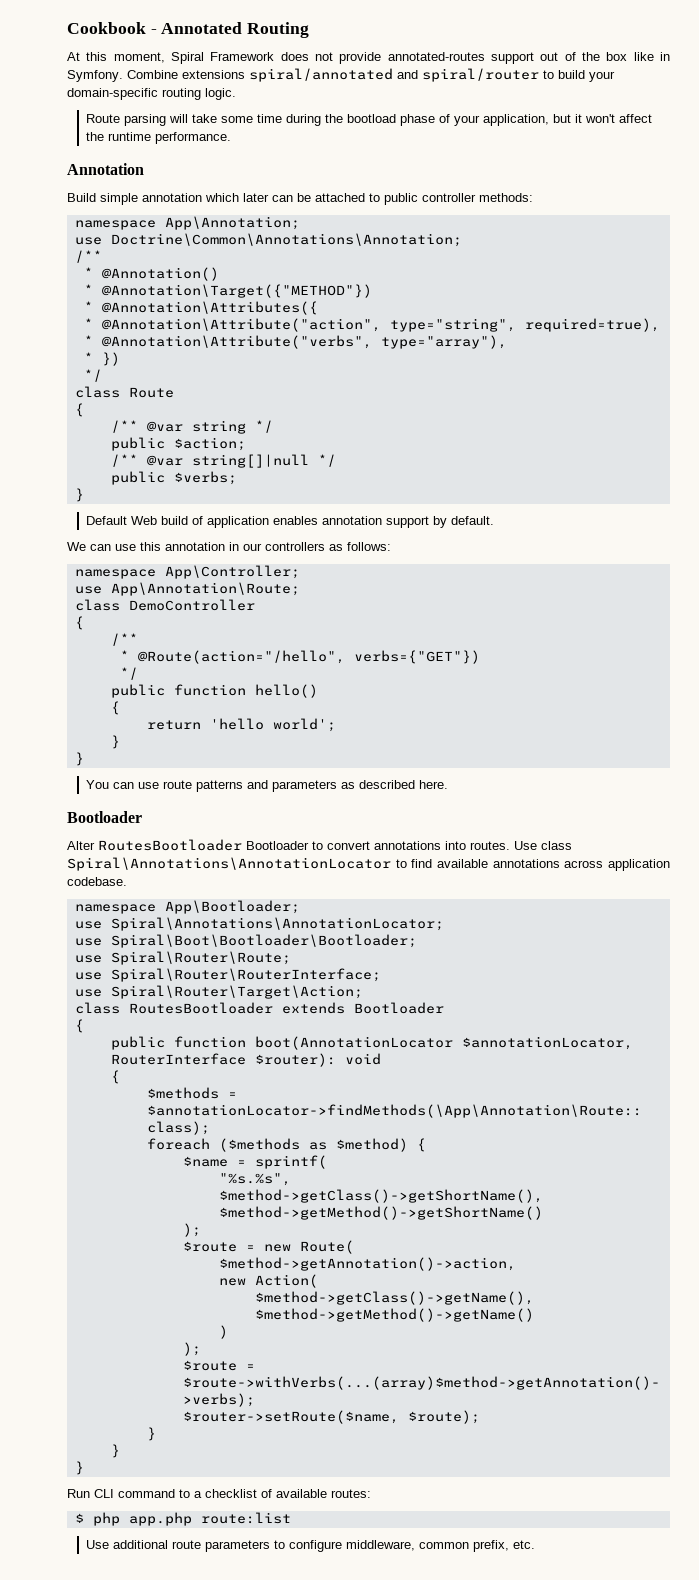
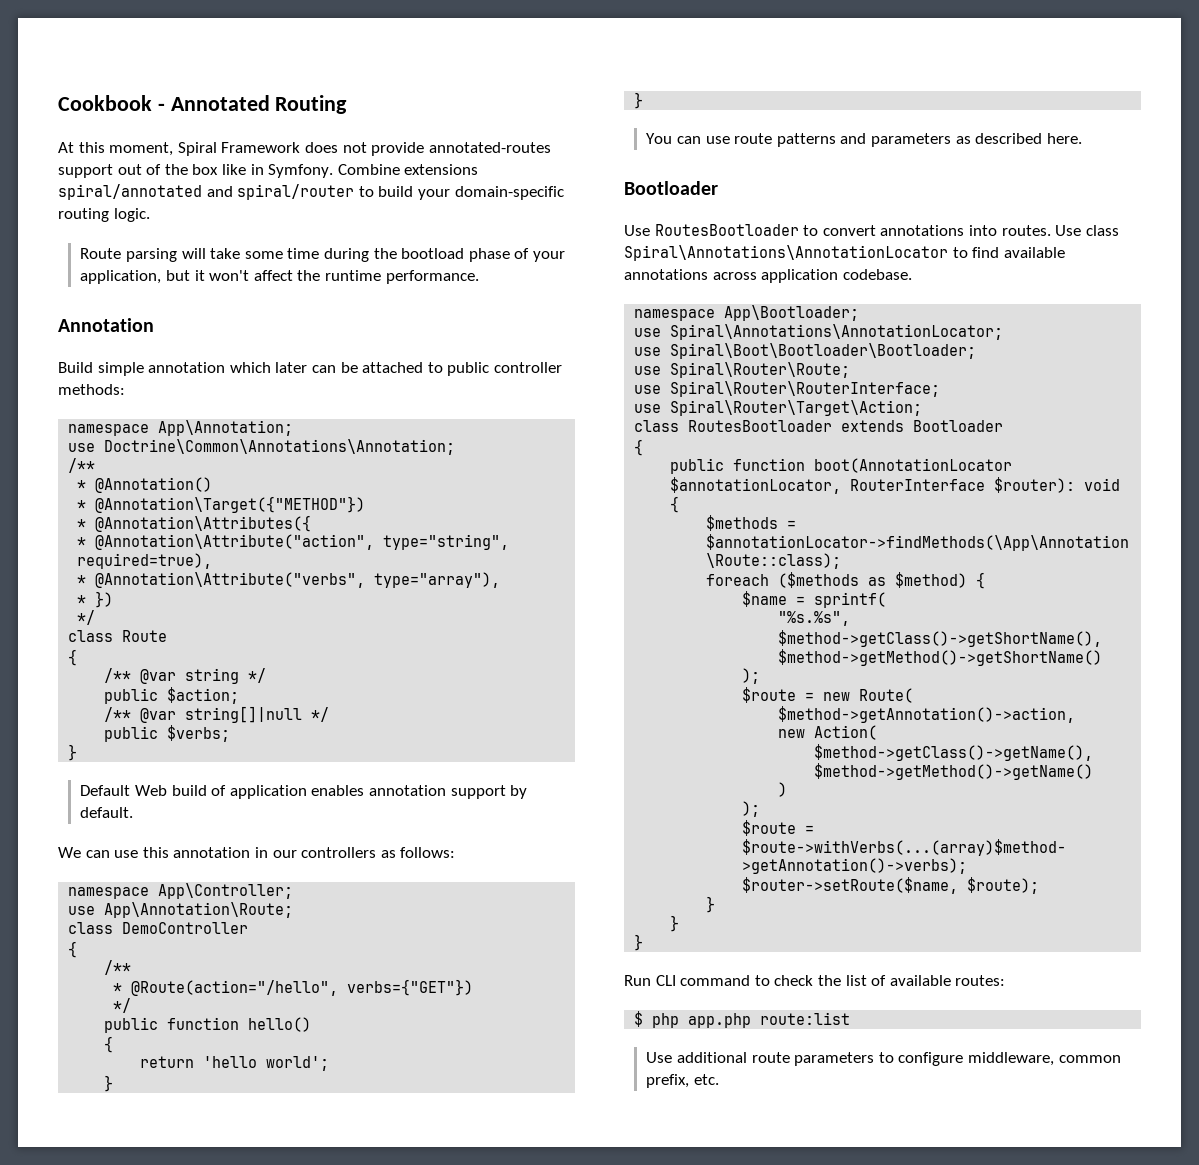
[67,839,309,851] Alter RoutesBootloader Bootloader -> [624,224,799,236] Use RoutesBootloader
[194,1489,257,1498] a checklist -> [774,975,867,986] check the list

